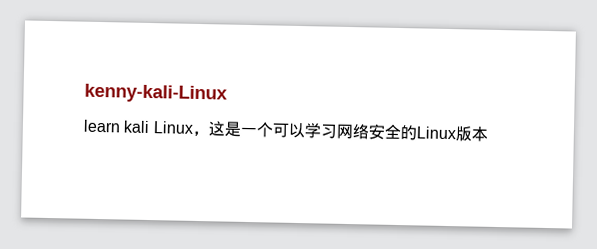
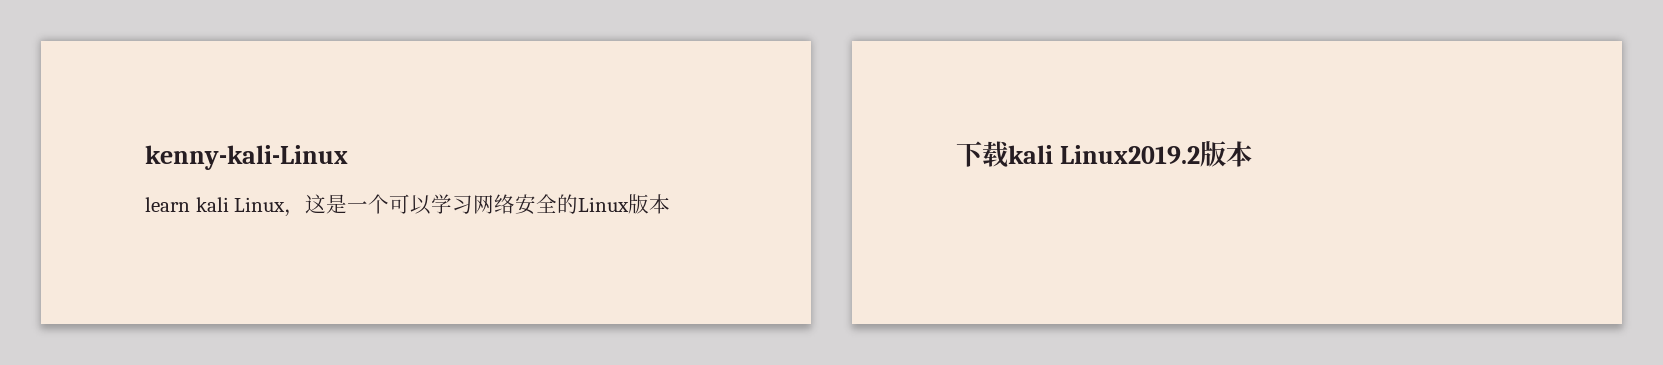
(488, 134) none -> [956,141,1253,168] // 下载kali Linux2019.2版本

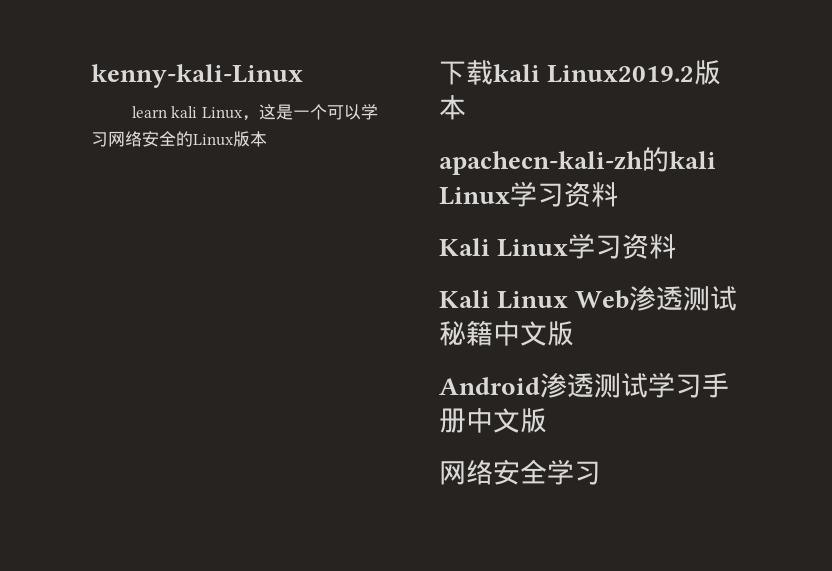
(1253, 154) none -> [439,147,716,175] [439,181,618,207] [439,233,677,259] [439,286,738,311] [439,320,574,346] [439,372,729,398] [439,408,547,433] [439,459,601,485] // apachecn-kali-zh的kali Linux学习资料 // Kali Linux学习资料 // Kali Linux Web渗透测试秘籍中文版 // Android渗透测试学习手册中文版 // 网络安全学习

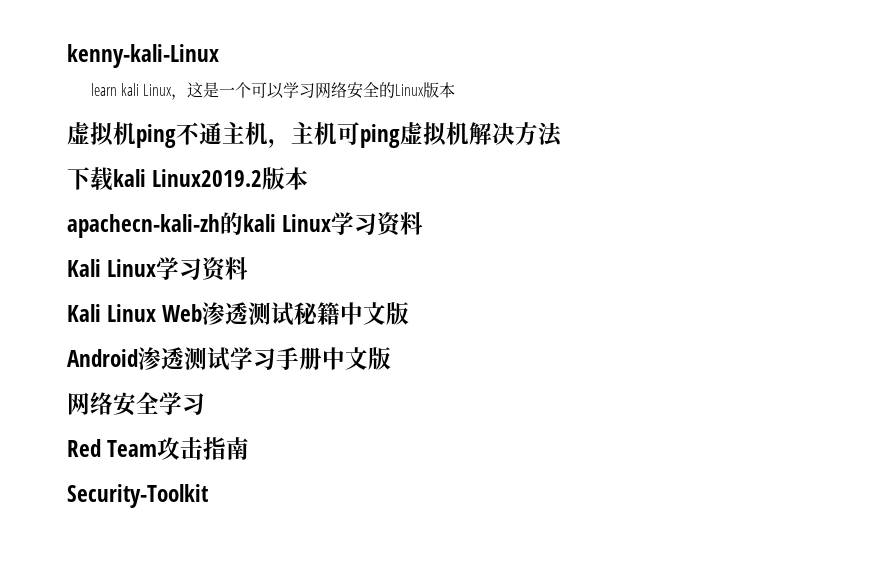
(267, 139) none -> [67,122,563,148] // 虚拟机ping不通主机，主机可ping虚拟机解决方法
(601, 473) none -> [67,437,250,460] [67,484,208,508] // Red Team攻击指南 // Security-Toolkit

